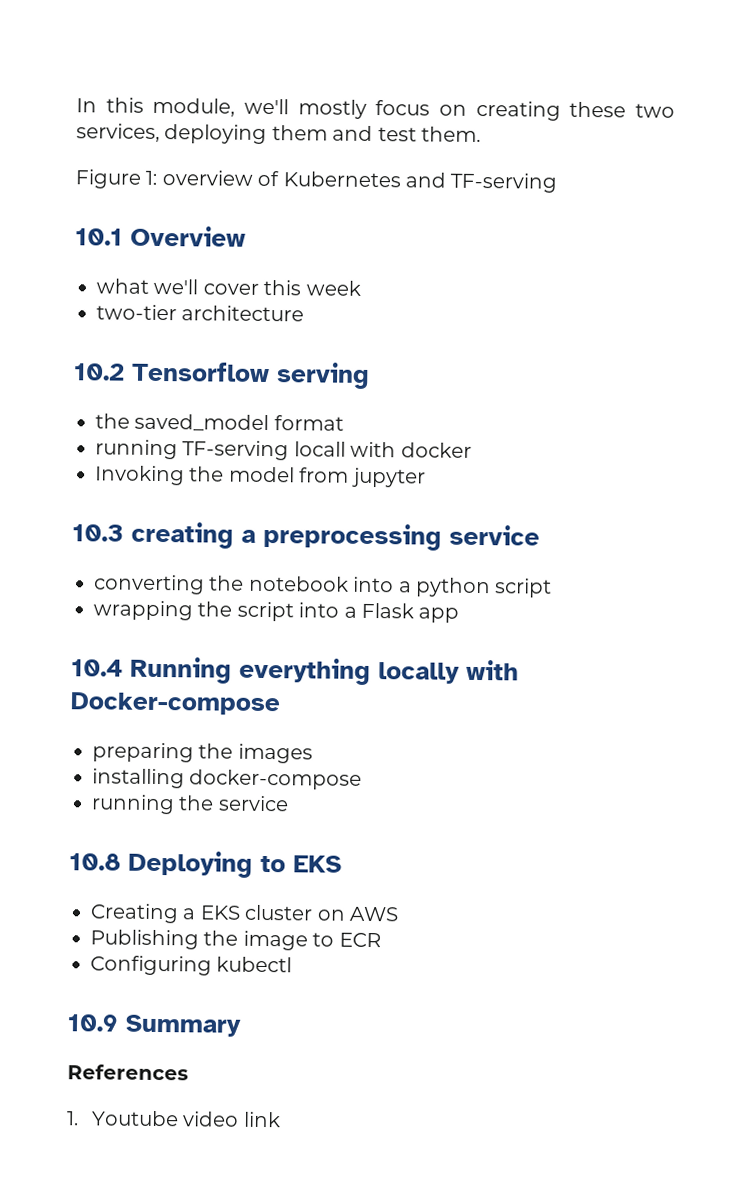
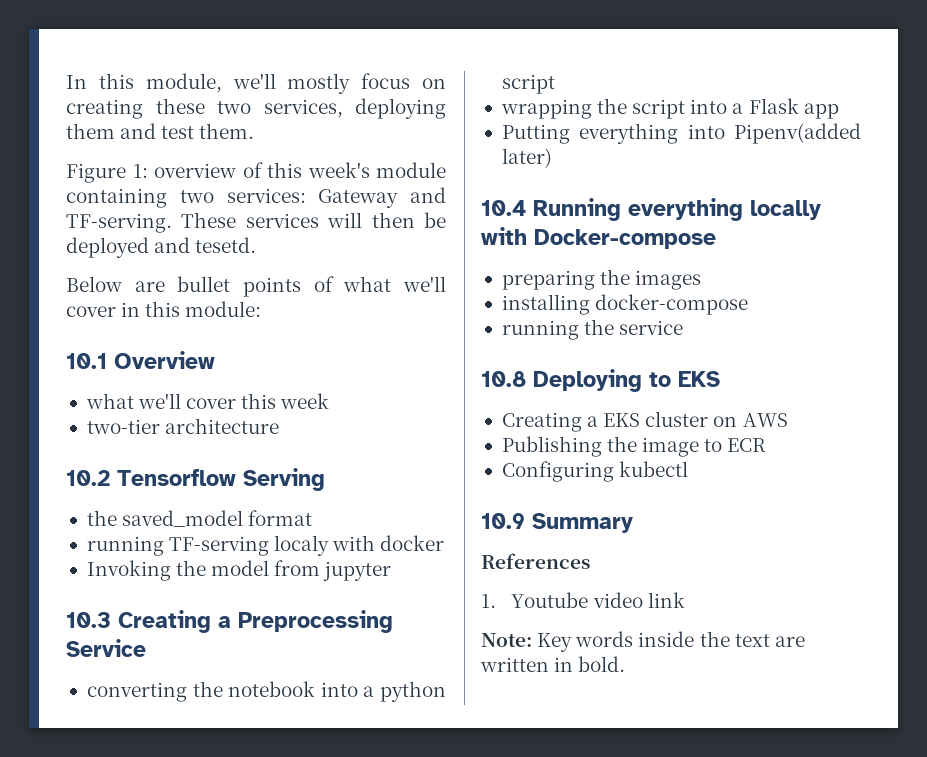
[282,171,558,193] Kubernetes and TF-serving -> [267,162,446,178] [66,187,446,208] [66,212,446,233] [66,237,257,258] [66,276,446,297] [66,301,262,317] this week's module containing two services: Gateway and TF-serving. These services will then be deployed and tesetd. // Below are bullet points of what we'll cover in this module:
[276,362,370,389] serving -> [243,468,325,491] Serving
[293,441,346,457] locall -> [274,535,330,556] localy
[131,521,540,551] creating a preprocessing service -> [118,610,393,633] [66,639,146,657] Creating a Preprocessing Service
(460, 615) none -> [501,123,861,144] [501,148,552,168] // Putting everything into Pipenv(added later)
(281, 1119) none -> [481,631,805,652] [480,656,626,672] // Note: Key words inside the text are written in bold.

